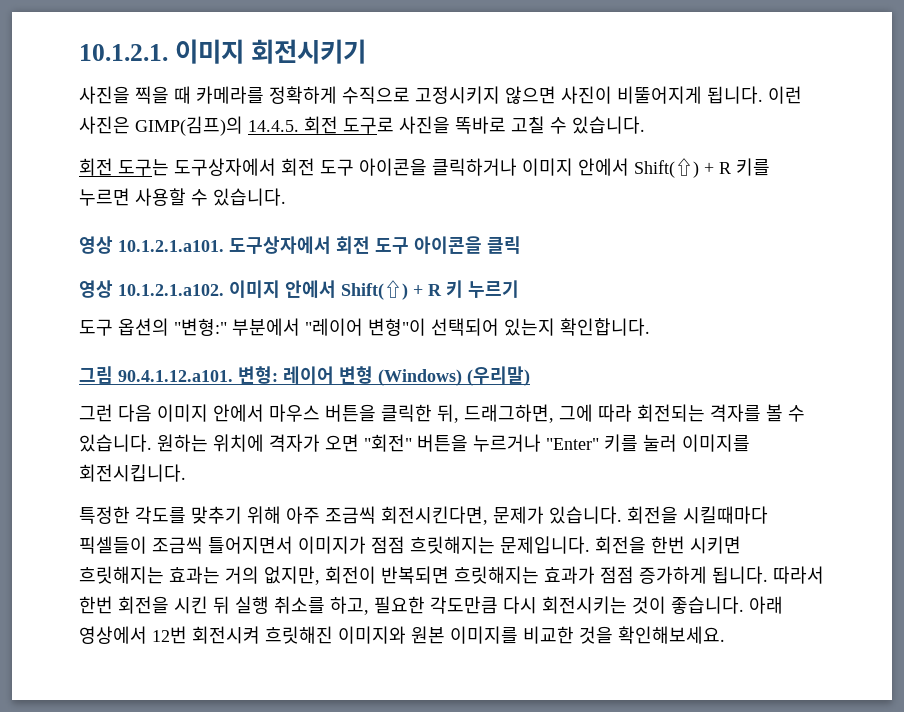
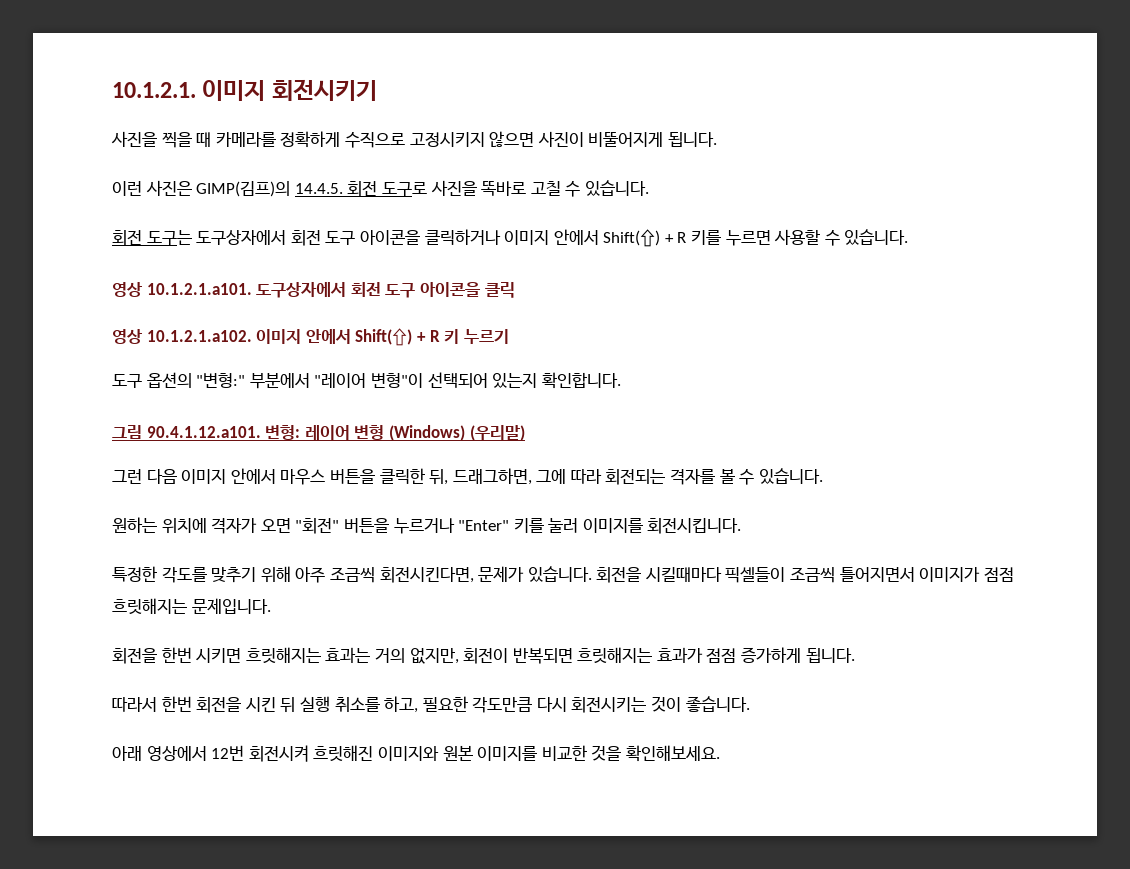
(763, 95) none -> (717, 139) //
(152, 443) none -> (823, 476) //
(590, 545) none -> (271, 606) //
(768, 575) none -> (855, 655) //
(744, 605) none -> (750, 704) //

